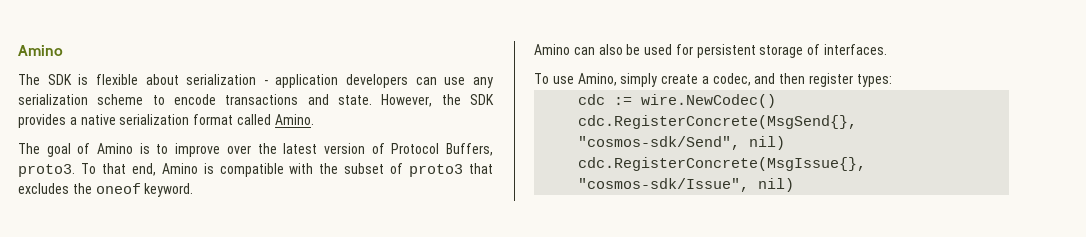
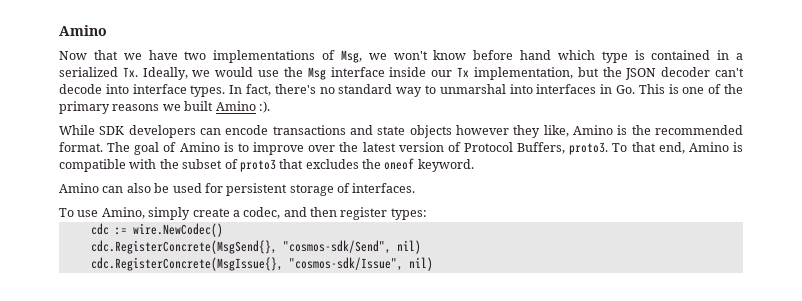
[18,74,493,88] [18,94,494,107] [18,114,314,128] The SDK is flexible about serialization - application developers can use any serialization scheme to encode transactions and state. However, the SDK provides a native serialization format called Amino. // -> [59,50,743,63] [59,67,745,80] [59,84,743,97] [59,101,270,114] [59,125,744,138] [59,142,103,152] Now that we have two implementations of Msg, we won't know before hand which type is contained in a serialized Tx. Ideally, we would use the Msg interface inside our Tx implementation, but the JSON decoder can't decode into interface types. In fact, there's no standard way to unmarshal into interfaces in Go. This is one of the primary reasons we built Amino :). // While SDK developers can encode transactions and state objects however they like, Amino is the recommended format.

